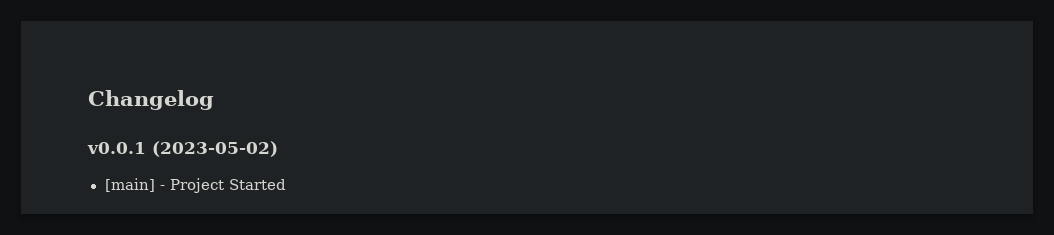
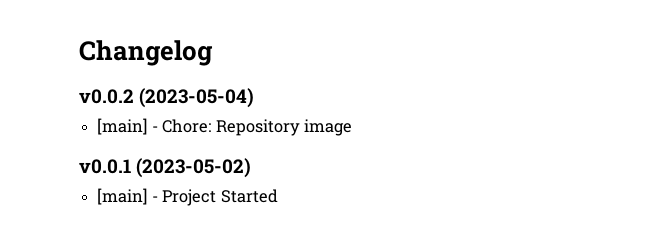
(214, 100) none -> [79,88,255,108] [97,118,352,136] // v0.0.2 (2023-05-04) // [main] - Chore: Repository image

